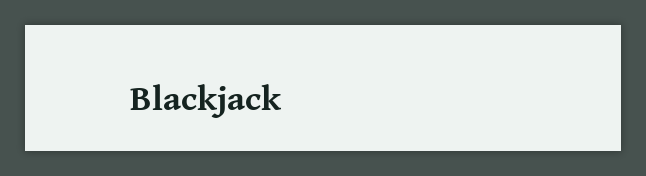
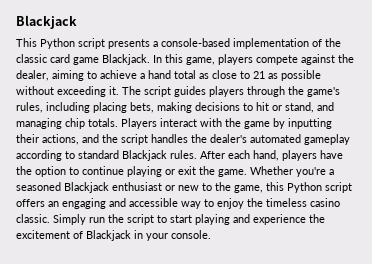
[130,84,282,118] Blackjack -> [16,15,77,29] [16,38,341,49] [16,54,354,65] [16,70,321,81] [16,86,340,97] [16,102,334,113] [16,118,332,129] [16,134,350,145] [16,150,343,161] [16,166,334,177] [16,182,352,193] [16,198,340,209] [16,214,325,225] [16,230,211,241] Blackjack // This Python script presents a console-based implementation of the classic card game Blackjack. In this game, players compete against the dealer, aiming to achieve a hand total as close to 21 as possible without exceeding it. The script guides players through the game's rules, including placing bets, making decisions to hit or stand, and managing chip totals. Players interact with the game by inputting their actions, and the script handles the dealer's automated gameplay according to standard Blackjack rules. After each hand, players have the option to continue playing or exit the game. Whether you're a seasoned Blackjack enthusiast or new to the game, this Python script offers an engaging and accessible way to enjoy the timeless casino classic. Simply run the script to start playing and experience the excitement of Blackjack in your console.

